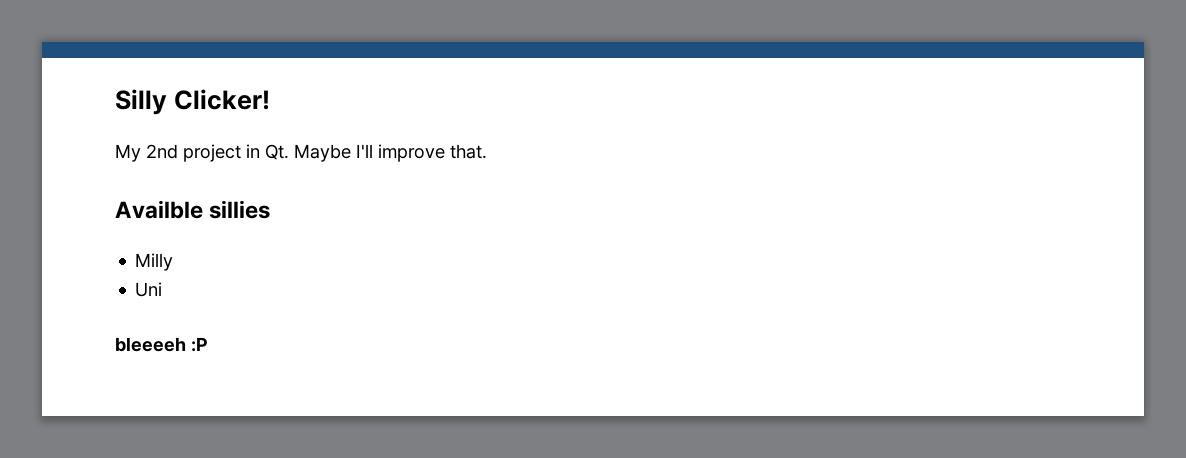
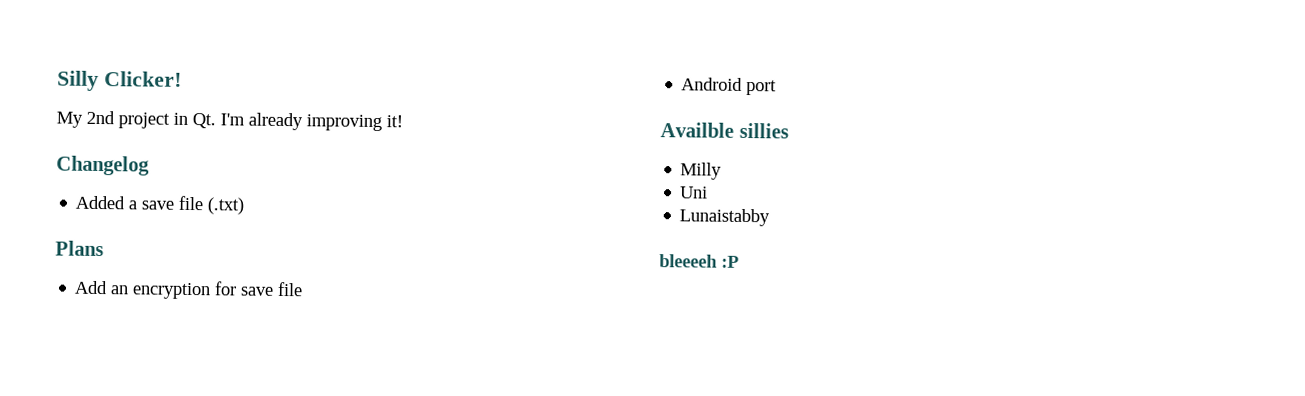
[294,144,487,162] Maybe I'll improve that. -> [220,112,403,132] [56,155,150,176] [75,195,245,215] [55,240,104,257] [74,280,304,300] [681,77,778,96] I'm already improving it! // Changelog // Added a save file (.txt) // Plans // Add an encryption for save file // Android port
(163, 289) none -> [679,208,771,227] // Lunaistabby

